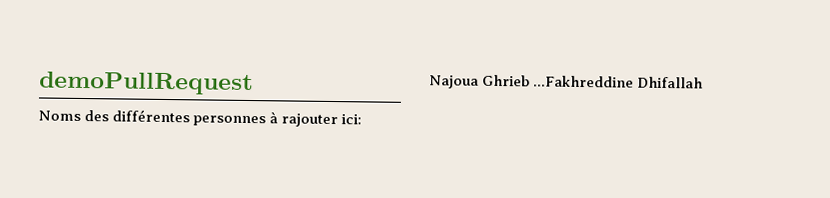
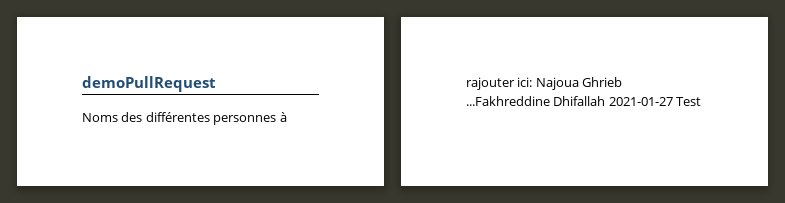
(704, 82) none -> [608,97,702,106] 2021-01-27 Test

